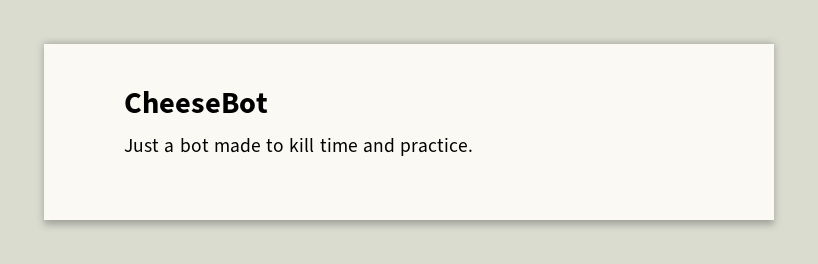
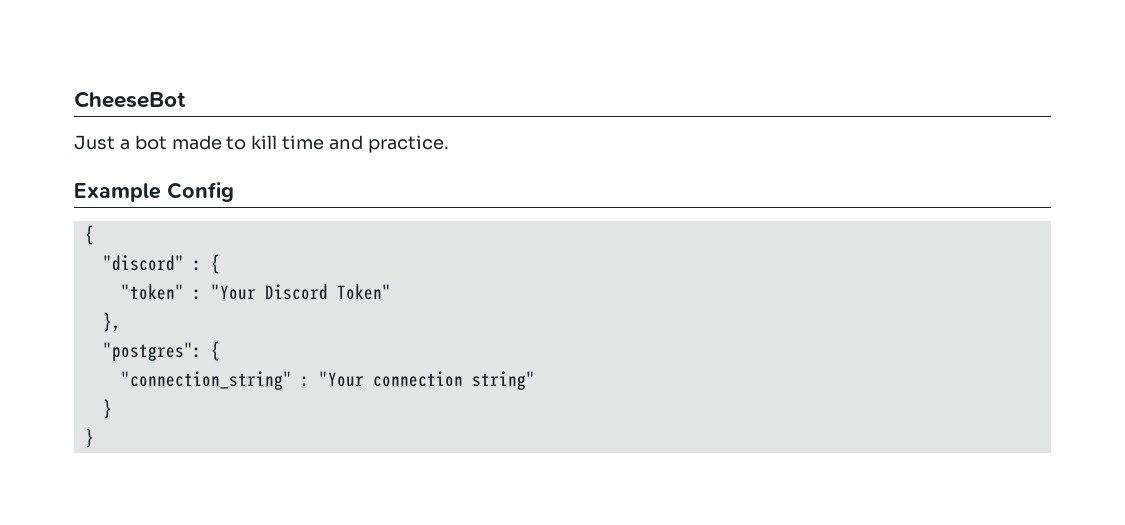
(474, 146) none -> [74,182,234,202] [84,225,94,245] [102,254,220,274] [120,283,391,300] [102,312,121,332] [102,341,220,361] [120,371,535,390] [102,399,112,419] [84,428,94,448] // Example Config // { // "discord" : { // "token" : "Your Discord Token" // }, // "postgres": { // "connection_string" : "Your connection string" // } // }

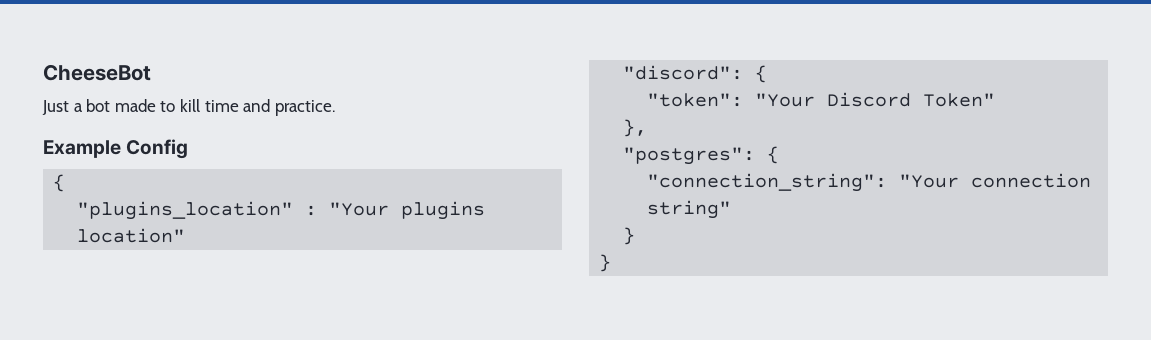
[102,254,220,274] [120,283,202,300] "discord" : { // "token" : -> [77,201,486,220] [77,228,186,243] [623,65,768,83] [647,93,744,107] "plugins_location" : "Your plugins location" // "discord": { // "token":
[120,371,310,390] "connection_string" : -> [647,173,888,192] "connection_string":

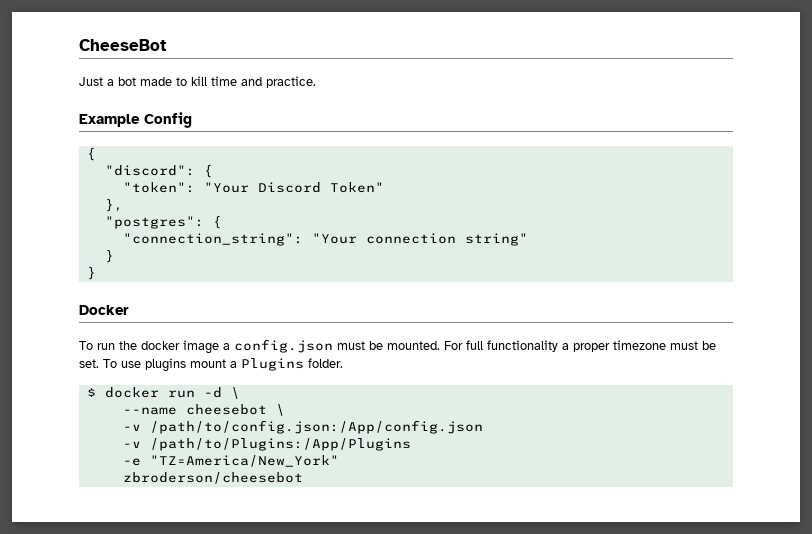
[77,201,486,220] [77,228,186,243] // "plugins_location" : "Your plugins location" -> (96, 154) none
(612, 263) none -> [79,305,129,315] [79,339,716,354] [79,358,343,372] [86,387,240,399] [122,404,285,416] [122,420,483,434] [122,438,411,451] [122,455,339,467] [122,472,303,484] // Docker // To run the docker image a config.json must be mounted. For full functionality a proper timezone must be set. To use plugins mount a Plugins folder. // $ docker run -d \ // --name cheesebot \ // -v /path/to/config.json:/App/config.json // -v /path/to/Plugins:/App/Plugins // -e "TZ=America/New_York" // zbroderson/cheesebot

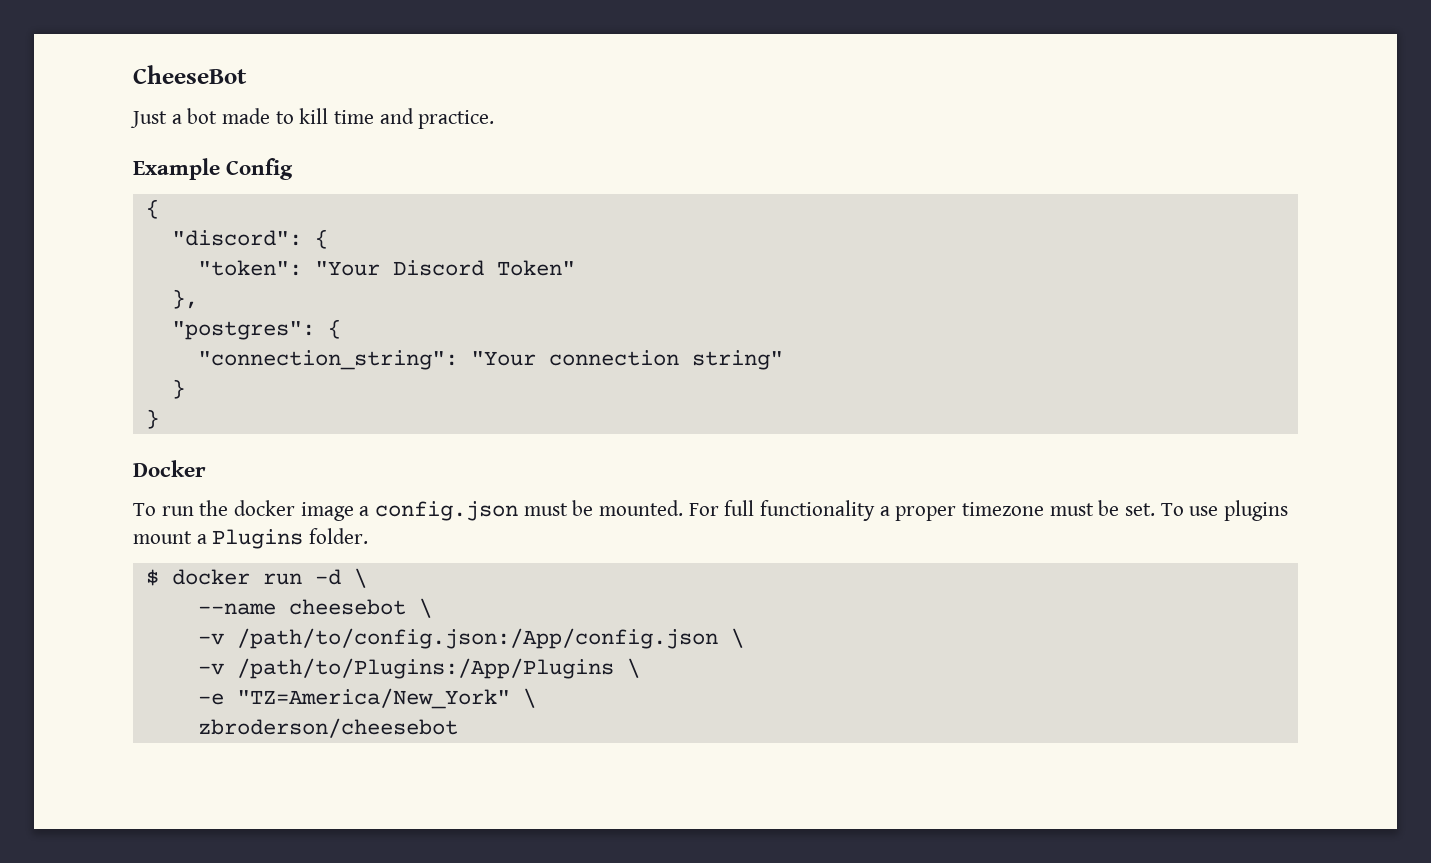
(483, 427) none -> [730,628,744,648] \
(411, 444) none -> [626,658,640,678] \
(339, 461) none -> [522,688,536,708] \

